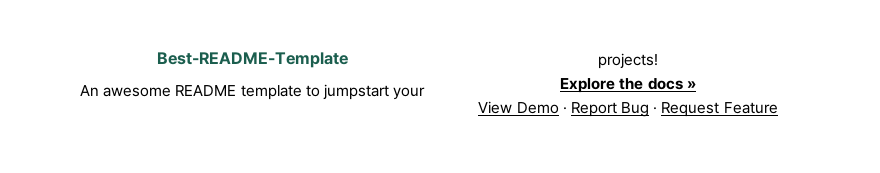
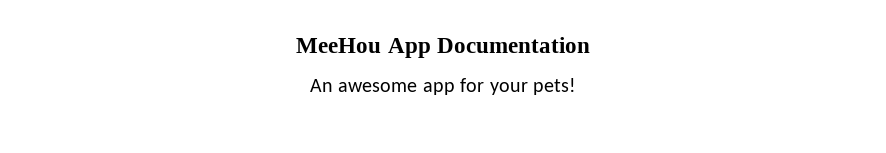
[156,52,348,68] Best-README-Template -> [296,37,590,58] MeeHou App Documentation
[175,84,426,100] [598,53,658,69] [560,78,696,93] [478,101,778,117] README template to jumpstart your projects! // Explore the docs » // View Demo · Report Bug · Request Feature -> [422,78,576,95] app for your pets!

